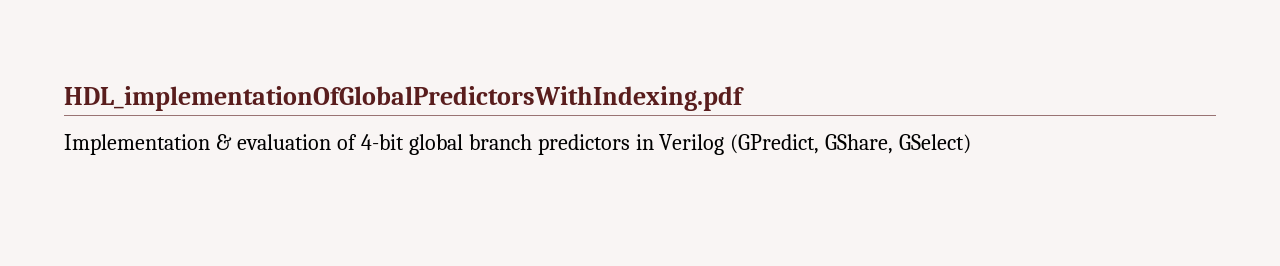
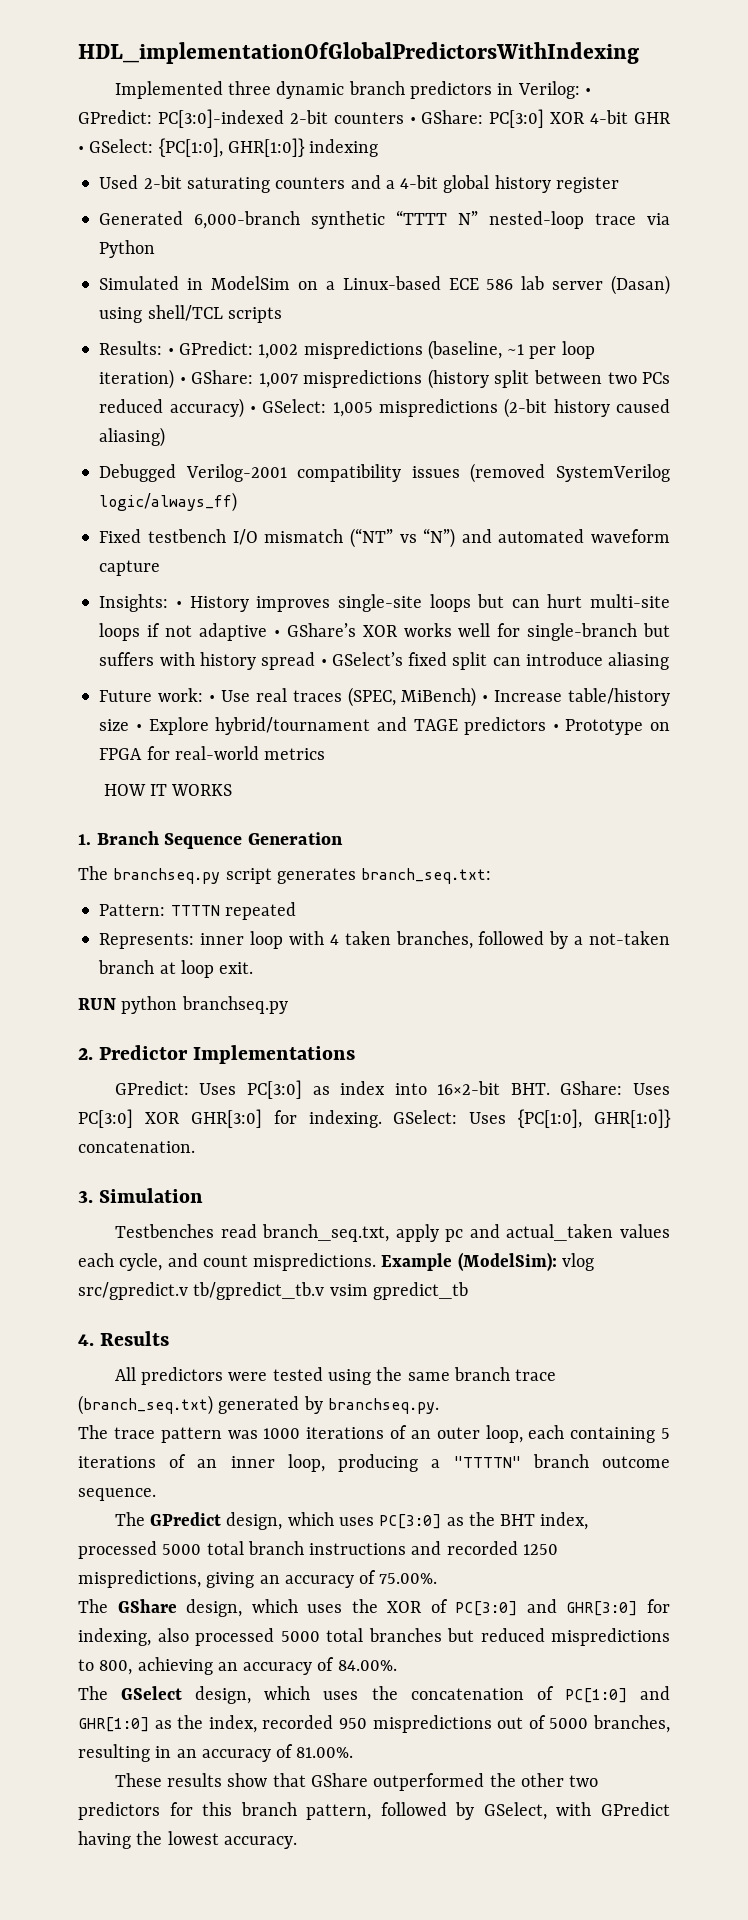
[64,86,744,111] [64,134,972,155] HDL_implementationOfGlobalPredictorsWithIndexing.pdf // Implementation & evaluation of 4-bit global branch predictors in Verilog (GPredict, GShare, GSelect) -> [78,42,639,64] [114,81,591,99] [78,109,672,128] [78,138,379,157] [99,175,619,193] [99,210,670,229] [99,240,156,258] [99,275,671,295] [99,305,282,323] [99,340,595,360] [99,369,670,389] [99,398,671,418] [99,427,166,447] [99,463,670,483] [99,492,238,512] [99,528,670,548] [99,560,161,576] [99,594,670,612] [99,623,671,641] [99,652,670,670] [99,687,670,707] [99,717,671,735] [99,746,326,760] [103,784,233,796] [78,831,344,849] [78,866,492,884] [99,902,296,920] [99,931,671,949] [98,960,254,978] [78,996,288,1014] [78,1045,356,1064] [114,1080,670,1099] [78,1109,671,1128] [78,1141,195,1153] [78,1188,204,1203] [114,1224,670,1242] [78,1252,594,1271] [78,1282,468,1300] [78,1331,170,1346] [114,1367,557,1385] [78,1395,439,1415] [78,1425,670,1443] [78,1454,670,1472] [78,1488,156,1501] [114,1512,589,1530] [78,1541,558,1559] [78,1570,438,1588] [78,1599,671,1617] [78,1628,670,1646] [78,1657,397,1675] [78,1686,670,1704] [78,1715,671,1733] [78,1744,354,1762] [114,1773,599,1791] [78,1802,670,1820] [78,1831,297,1849] HDL_implementationOfGlobalPredictorsWithIndexing // Implemented three dynamic branch predictors in Verilog: • GPredict: PC[3:0]-indexed 2-bit counters • GShare: PC[3:0] XOR 4-bit GHR • GSelect: {PC[1:0], GHR[1:0]} indexing // Used 2-bit saturating counters and a 4-bit global history register // Generated 6,000-branch synthetic “TTTT N” nested-loop trace via Python // Simulated in ModelSim on a Linux-based ECE 586 lab server (Dasan) using shell/TCL scripts // Results: • GPredict: 1,002 mispredictions (baseline, ~1 per loop iteration) • GShare: 1,007 mispredictions (history split between two PCs reduced accuracy) • GSelect: 1,005 mispredictions (2-bit history caused aliasing) // Debugged Verilog-2001 compatibility issues (removed SystemVerilog logic/always_ff) // Fixed testbench I/O mismatch (“NT” vs “N”) and automated waveform capture // Insights: • History improves single-site loops but can hurt multi-site loops if not adaptive • GShare’s XOR works well for single-branch but suffers with history spread • GSelect’s fixed split can introduce aliasing // Future work: • Use real traces (SPEC, MiBench) • Increase table/history size • Explore hybrid/tournament and TAGE predictors • Prototype on FPGA for real-world metrics // HOW IT WORKS // 1. Branch Sequence Generation // The branchseq.py script generates branch_seq.txt: // Pattern: TTTTN repeated // Represents: inner loop with 4 taken branches, followed by a not-taken branch at loop exit. // RUN python branchseq.py // 2. Predictor Implementations // GPredict: Uses PC[3:0] as index into 16×2-bit BHT. GShare: Uses PC[3:0] XOR GHR[3:0] for indexing. GSelect: Uses {PC[1:0], GHR[1:0]} concatenation. // 3. Simulation // Testbenches read branch_seq.txt, apply pc and actual_taken values each cycle, and count mispredictions. Example (ModelSim): vlog src/gpredict.v tb/gpredict_tb.v vsim gpredict_tb // 4. Results // All predictors were tested using the same branch trace (branch_seq.txt) generated by branchseq.py. // The trace pattern was 1000 iterations of an outer loop, each containing 5 iterations of an inner loop, producing a "TTTTN" branch outcome sequence. // The GPredict design, which uses PC[3:0] as the BHT index, processed 5000 total branch instructions and recorded 1250 mispredictions, giving an accuracy of 75.00%. // The GShare design, which uses the XOR of PC[3:0] and GHR[3:0] for indexing, also processed 5000 total branches but reduced mispredictions to 800, achieving an accuracy of 84.00%. // The GSelect design, which uses the concatenation of PC[1:0] and GHR[1:0] as the index, recorded 950 mispredictions out of 5000 branches, resulting in an accuracy of 81.00%. // These results show that GShare outperformed the other two predictors for this branch pattern, followed by GSelect, with GPredict having the lowest accuracy.

